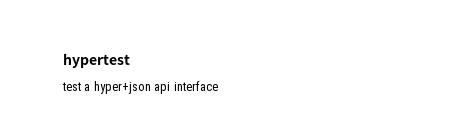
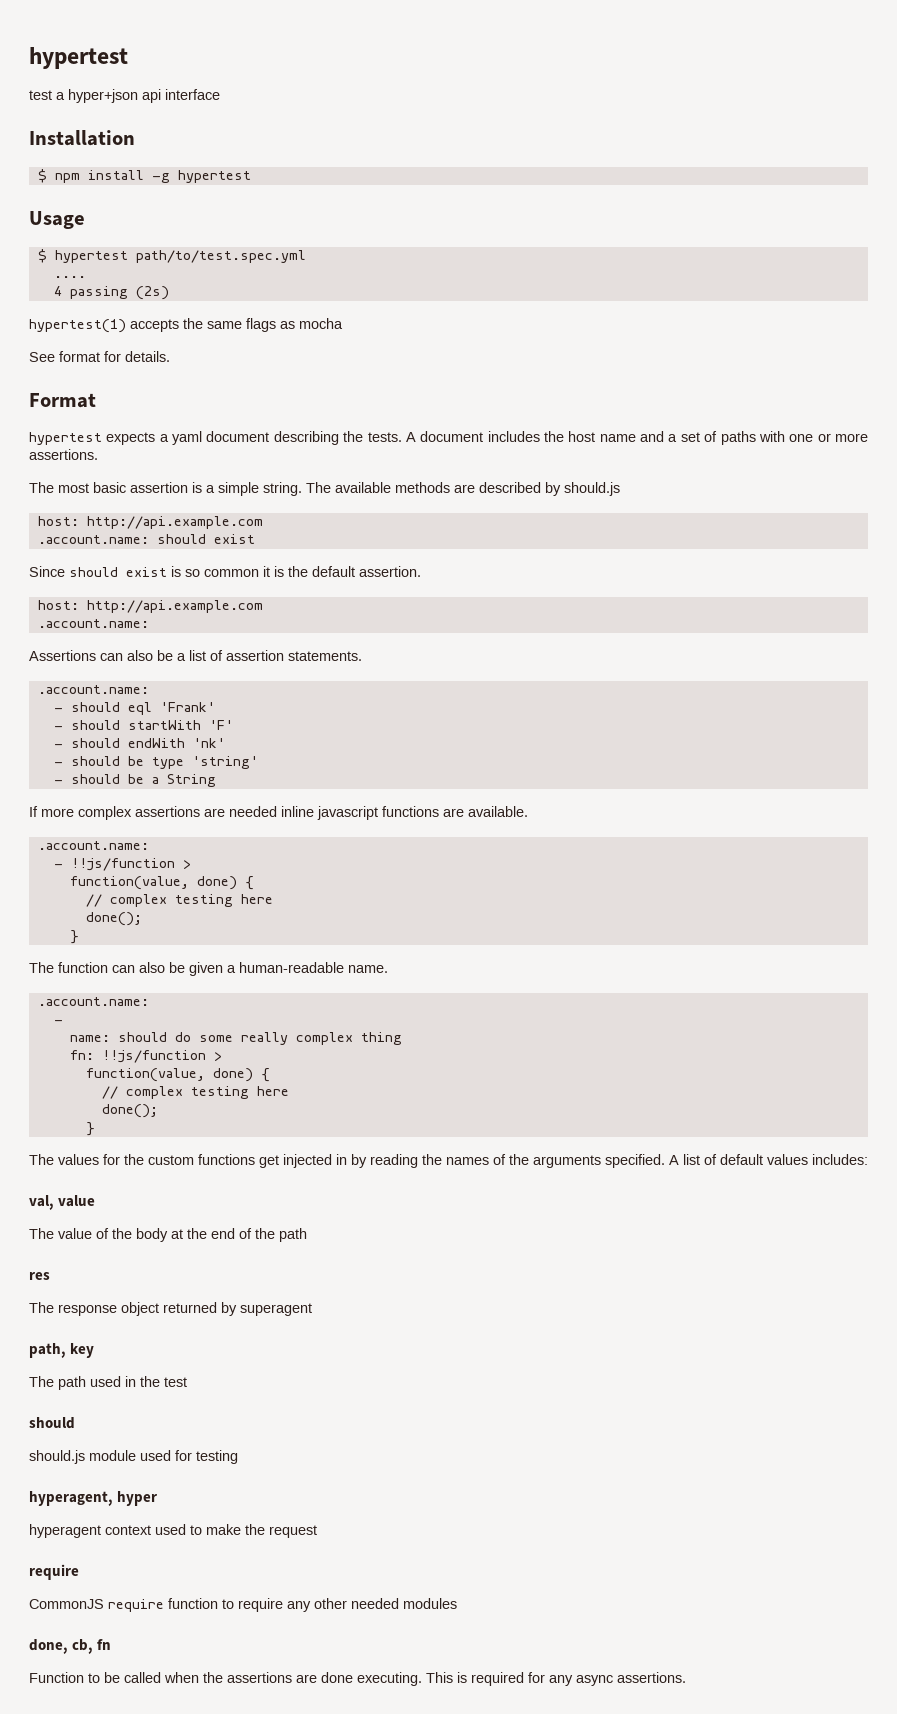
(218, 86) none -> [29,130,135,146] [37,169,251,183] [29,211,85,229] [37,249,306,263] [53,276,86,278] [53,286,169,300] [29,318,343,333] [29,351,170,362] [29,393,96,408] [29,431,869,445] [29,449,98,460] [29,482,620,496] [37,516,263,529] [37,534,255,544] [29,566,421,577] [37,600,263,613] [37,619,149,628] [29,650,362,661] [37,685,149,694] [53,702,215,715] [53,720,233,730] [53,738,225,748] [53,756,258,769] [53,774,216,787] [29,806,528,820] [37,841,149,850] [53,858,191,871] [69,876,254,890] [85,894,273,907] [85,912,142,926] [69,930,79,944] [29,962,388,976] [37,997,149,1006] [53,1020,63,1024] [69,1032,402,1045] [69,1050,222,1063] [85,1068,270,1082] [101,1086,289,1099] [101,1104,158,1118] [85,1122,95,1136] [29,1154,868,1168] [29,1195,96,1210] [29,1228,307,1242] [29,1272,50,1280] [29,1302,312,1316] [29,1343,95,1358] [29,1376,187,1390] [29,1417,75,1429] [29,1450,238,1464] [29,1491,158,1506] [29,1524,317,1538] [29,1564,79,1580] [29,1598,457,1612] [29,1639,112,1654] [29,1672,686,1686] // Installation // $ npm install -g hypertest // Usage // $ hypertest path/to/test.spec.yml // .... // 4 passing (2s) // hypertest(1) accepts the same flags as mocha // See format for details. // Format // hypertest expects a yaml document describing the tests. A document includes the host name and a set of paths with one or more assertions. // The most basic assertion is a simple string. The available methods are described by should.js // host: http://api.example.com // .account.name: should exist // Since should exist is so common it is the default assertion. // host: http://api.example.com // .account.name: // Assertions can also be a list of assertion statements. // .account.name: // - should eql 'Frank' // - should startWith 'F' // - should endWith 'nk' // - should be type 'string' // - should be a String // If more complex assertions are needed inline javascript functions are available. // .account.name: // - !!js/function > // function(value, done) { // // complex testing here // done(); // } // The function can also be given a human-readable name. // .account.name: // - // name: should do some really complex thing // fn: !!js/function > // function(value, done) { // // complex testing here // done(); // } // The values for the custom functions get injected in by reading the names of the arguments specified. A list of default values includes: // val, value // The value of the body at the end of the path // res // The response object returned by superagent // path, key // The path used in the test // should // should.js module used for testing // hyperagent, hyper // hyperagent context used to make the request // require // CommonJS require function to require any other needed modules // done, cb, fn // Function to be called when the assertions are done executing. This is required for any async assertions.

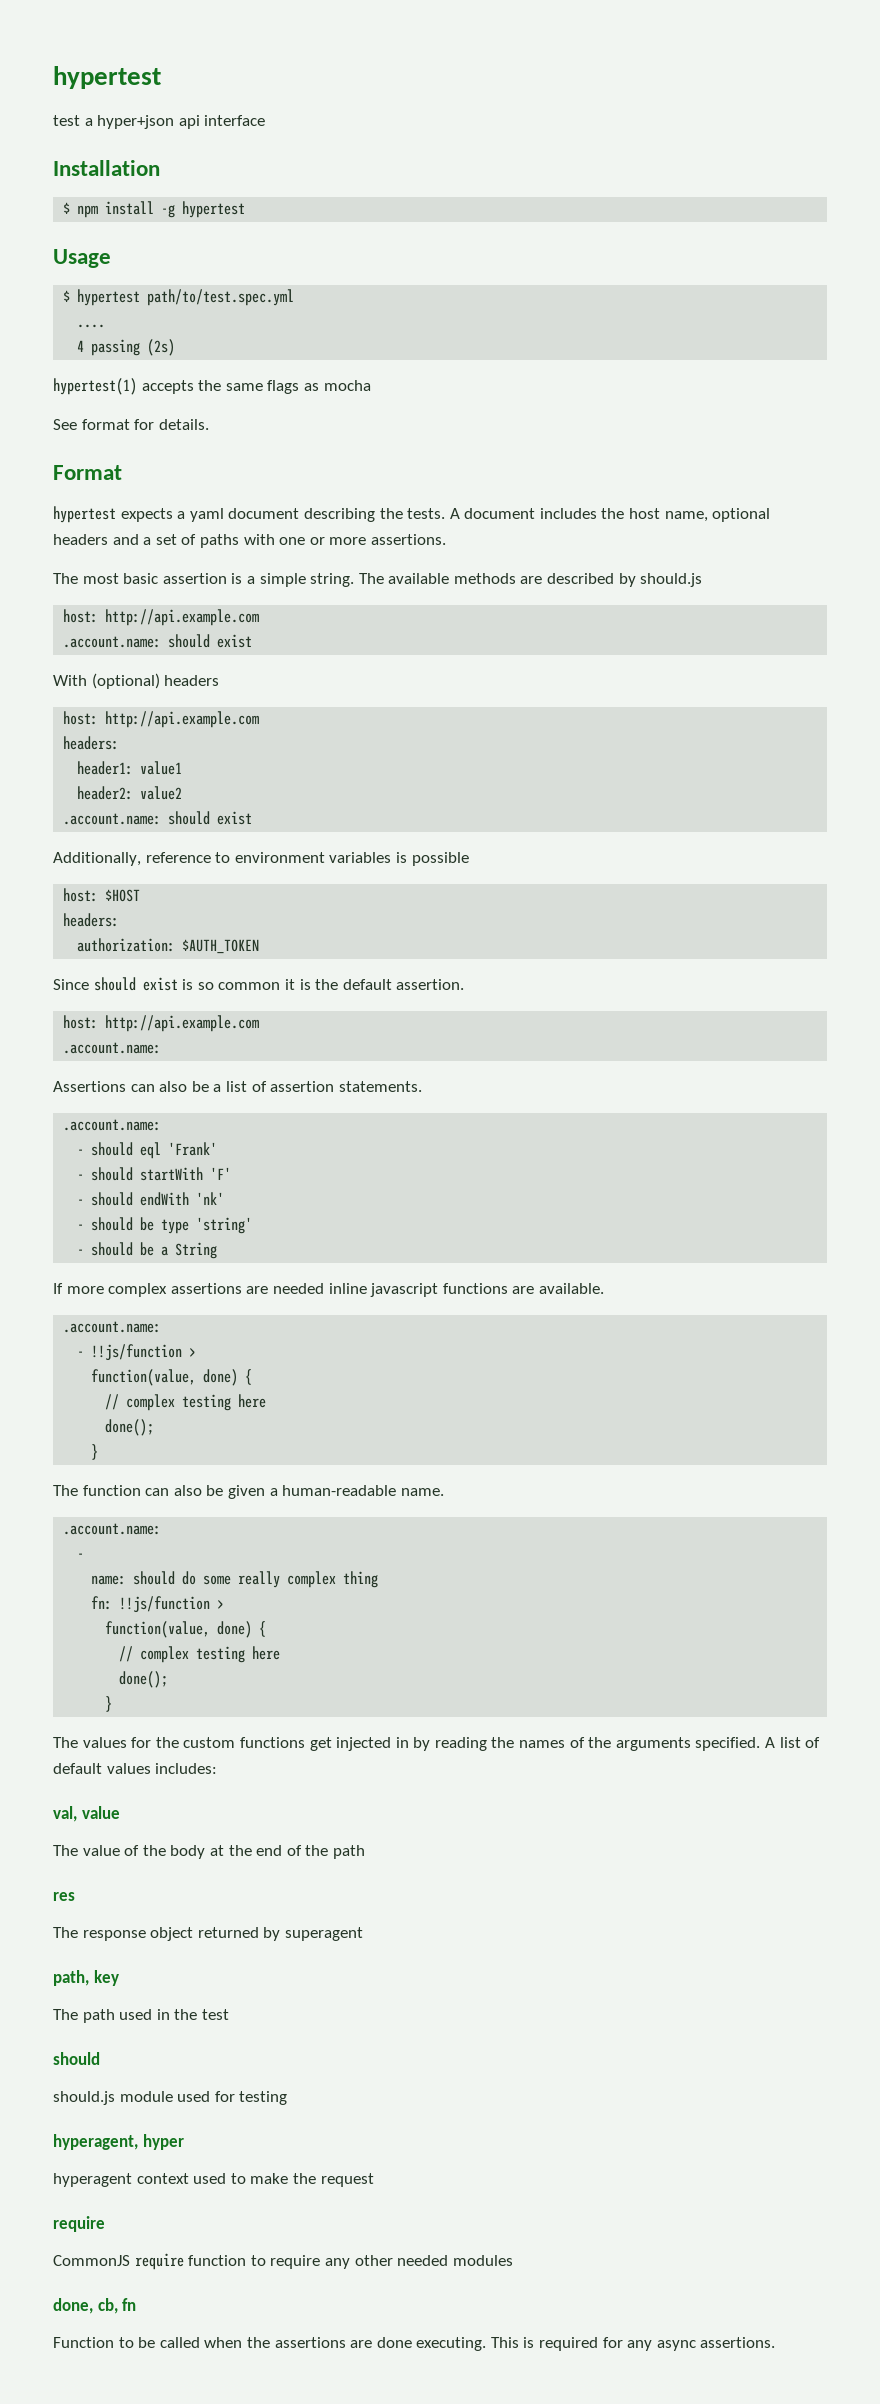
[599,434,636,442] name -> [664,508,771,522] [53,534,108,545] name, optional headers
(255, 539) none -> [53,673,220,689] [63,711,260,728] [63,736,120,750] [77,761,183,775] [77,786,183,800] [63,811,253,825] [53,852,469,866] [63,888,141,902] [63,913,120,927] [77,938,260,954] // With (optional) headers // host: http://api.example.com // headers: // header1: value1 // header2: value2 // .account.name: should exist // Additionally, reference to environment variables is possible // host: $HOST // headers: // authorization: $AUTH_TOKEN

